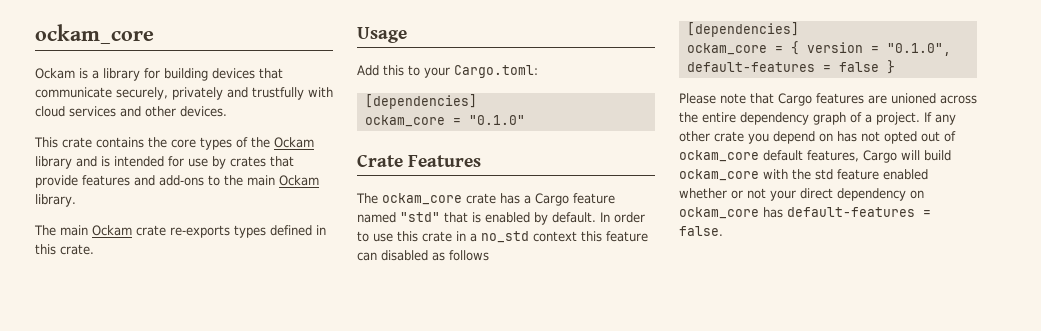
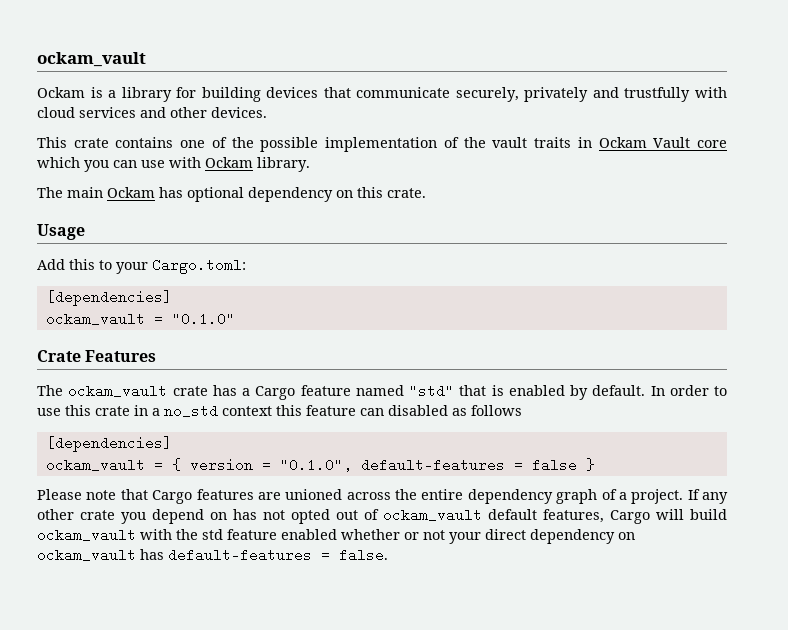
[35,24,154,44] ockam_core -> [37,52,146,67] ockam_vault
[148,137,314,150] [35,156,294,169] [35,175,275,188] the core types of the Ockam library and is intended for use by crates that provide features and add-ons to the main -> [180,137,728,152] [37,157,201,172] one of the possible implementation of the vault traits in Ockam Vault core which you can use with
[136,225,326,238] crate re-exports types defined in -> [159,187,353,202] has optional dependency on
[364,115,445,127] ockam_core -> [45,312,145,326] ockam_vault
[382,193,462,205] ockam_core -> [68,384,168,398] ockam_vault
[686,43,767,55] ockam_core -> [45,458,145,472] ockam_vault
[679,150,759,162] ockam_core -> [383,508,482,522] ockam_vault
[679,169,759,181] ockam_core -> [37,528,136,542] ockam_vault
[679,207,759,219] ockam_core -> [37,548,136,562] ockam_vault

